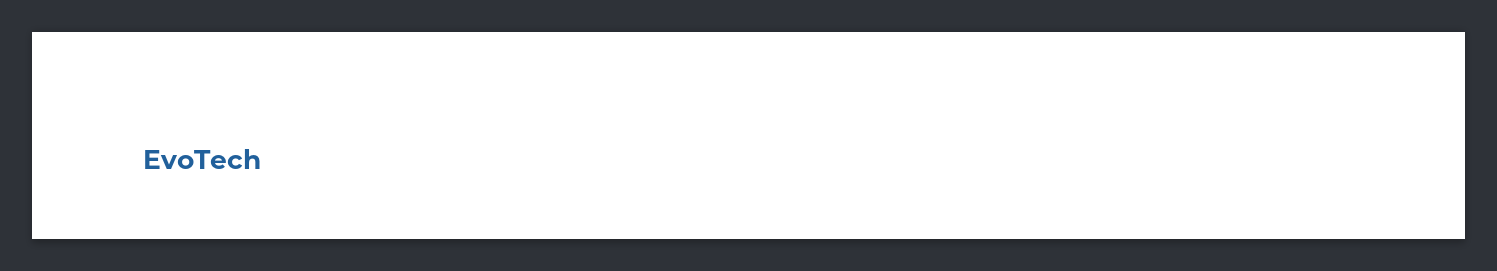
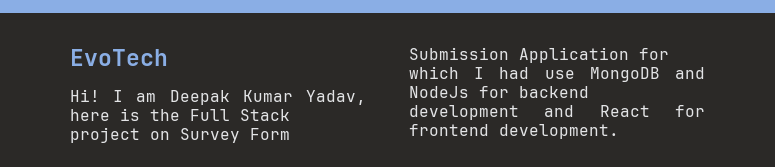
(261, 159) none -> [70,89,366,105] [70,108,290,121] [70,127,290,143] [409,47,669,63] [409,66,705,82] [409,86,589,98] [409,105,705,120] [409,124,619,139] // Hi! I am Deepak Kumar Yadav, here is the Full Stack project on Survey Form Submission Application for which I had use MongoDB and NodeJs for backend development and React for frontend development.

